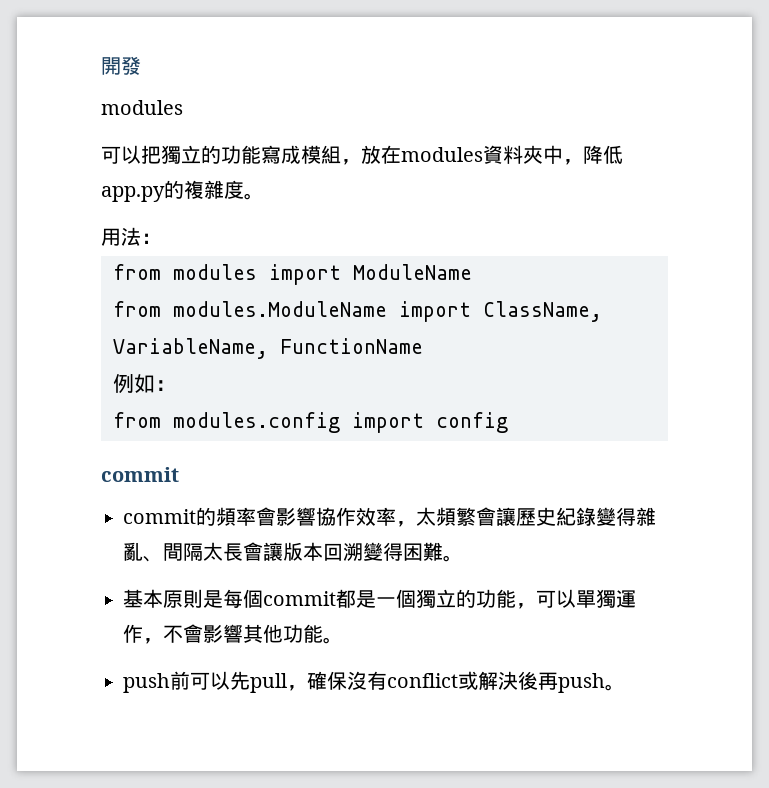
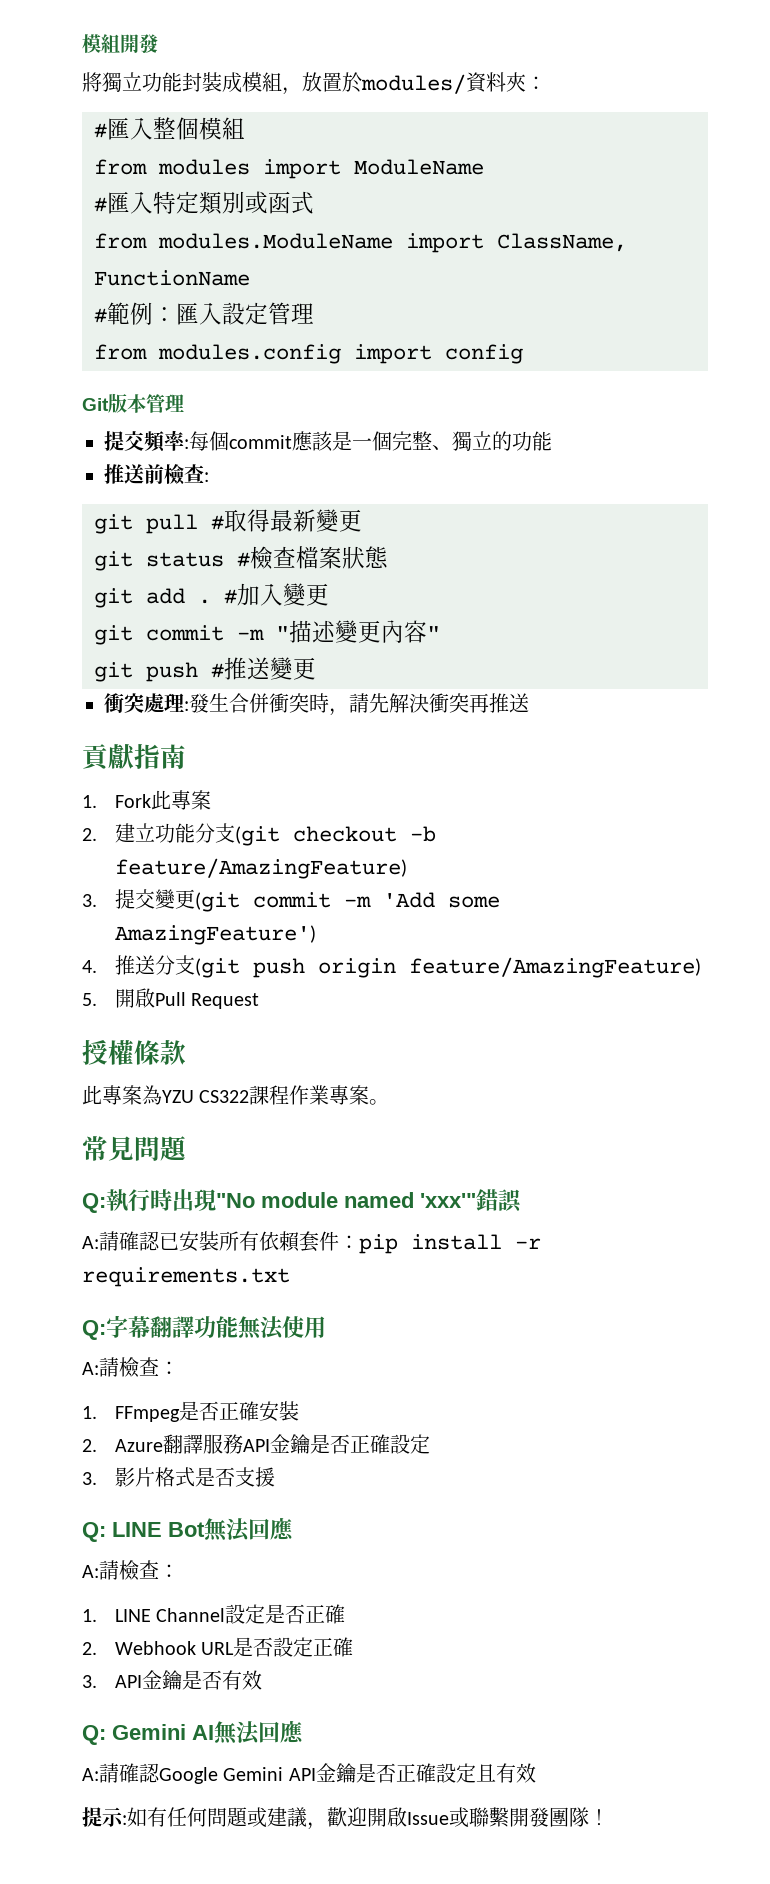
(101, 66) none -> [82,34,120,53] 模組
[101,100,183,115] [101,145,623,165] [101,180,264,202] [101,227,161,246] modules // 可以把獨立的功能寫成模組，放在modules資料夾中，降低app.py的複雜度。 // 用法： -> [82,72,546,95] [94,117,245,140] 將獨立功能封裝成模組，放置於modules/資料夾： // #匯入整個模組
(472, 272) none -> [94,191,314,215] // #匯入特定類別或函式
[113,338,268,359] VariableName, -> (627, 242) none
[113,374,176,394] 例如： -> [94,302,314,325] #範例：匯入設定管理
[101,467,179,482] [123,507,656,527] [123,542,463,562] [123,589,636,609] [123,624,343,644] [123,671,625,693] commit // commit的頻率會影響協作效率，太頻繁會讓歷史紀錄變得雜亂、間隔太長會讓版本回溯變得困難。 // 基本原則是每個commit都是一個獨立的功能，可以單獨運作，不會影響其他功能。 // push前可以先pull，確保沒有conflict或解決後再push。 -> [82,393,184,413] [104,430,552,452] [104,464,209,485] [94,509,362,534] [94,546,388,571] [94,583,329,608] [94,620,440,645] [94,657,316,682] [104,693,529,716] [82,744,186,771] [82,790,212,810] [82,823,437,846] [115,858,408,879] [82,889,501,912] [115,925,317,945] [82,955,702,978] [82,988,260,1009] [82,1039,186,1065] [82,1085,390,1105] [82,1136,188,1161] [82,1189,522,1213] [82,1231,541,1254] [82,1267,290,1287] [82,1315,326,1340] [82,1357,179,1378] [82,1401,300,1422] [82,1434,431,1454] [82,1467,276,1487] [82,1518,294,1542] [82,1560,179,1581] [82,1604,346,1624] [82,1637,354,1657] [82,1670,263,1690] [82,1721,304,1745] [82,1763,536,1784] [82,1807,609,1830] Git版本管理 // 提交頻率:每個commit應該是一個完整、獨立的功能 // 推送前檢查: // git pull #取得最新變更 // git status #檢查檔案狀態 // git add . #加入變更 // git commit -m "描述變更內容" // git push #推送變更 // 衝突處理:發生合併衝突時，請先解決衝突再推送 // 貢獻指南 // 1. Fork此專案 // 2.建立功能分支(git checkout -b feature/AmazingFeature) // 3.提交變更(git commit -m 'Add some AmazingFeature') // 4.推送分支(git push origin feature/AmazingFeature) // 5.開啟Pull Request // 授權條款 // 此專案為YZU CS322課程作業專案。 // 常見問題 // Q:執行時出現"No module named 'xxx'"錯誤 // A:請確認已安裝所有依賴套件：pip install -r requirements.txt // Q:字幕翻譯功能無法使用 // A:請檢查： // 1. FFmpeg是否正確安裝 // 2. Azure翻譯服務API金鑰是否正確設定 // 3.影片格式是否支援 // Q: LINE Bot無法回應 // A:請檢查： // 1. LINE Channel設定是否正確 // 2. Webhook URL是否設定正確 // 3. API金鑰是否有效 // Q: Gemini AI無法回應 // A:請確認Google Gemini API金鑰是否正確設定且有效 // 提示:如有任何問題或建議，歡迎開啟Issue或聯繫開發團隊！

